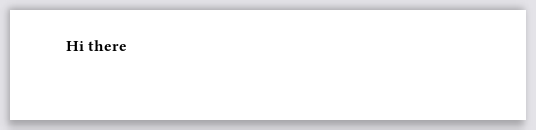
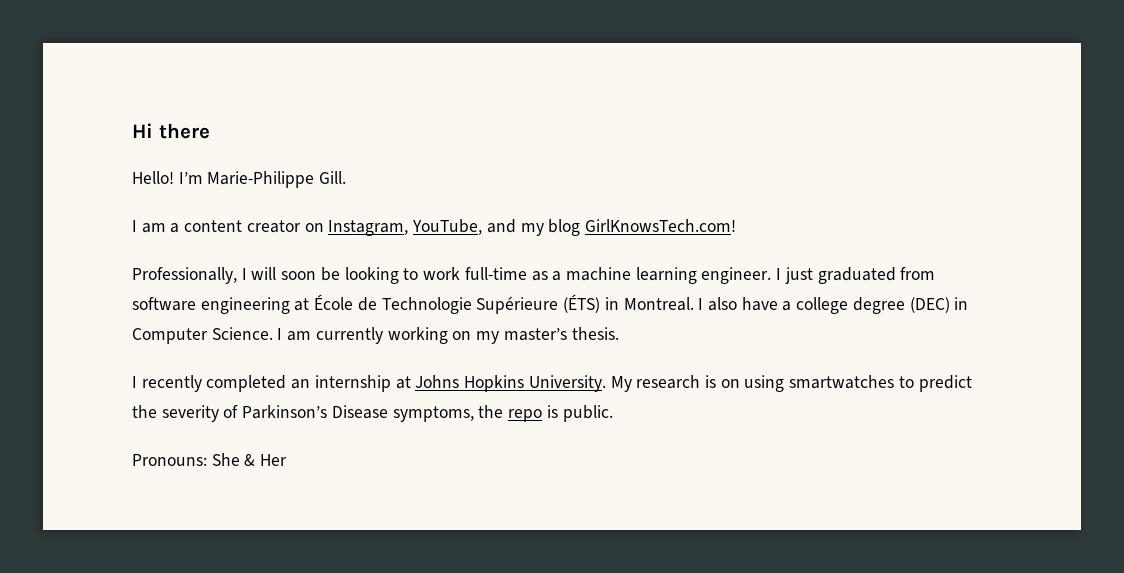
(128, 45) none -> [132,171,347,188] [132,219,736,236] [132,267,936,284] [132,294,969,314] [132,327,619,344] [132,375,972,392] [132,405,613,422] [132,453,288,466] // Hello! I’m Marie-Philippe Gill. // I am a content creator on Instagram, YouTube, and my blog GirlKnowsTech.com! // Professionally, I will soon be looking to work full-time as a machine learning engineer. I just graduated from software engineering at École de Technologie Supérieure (ÉTS) in Montreal. I also have a college degree (DEC) in Computer Science. I am currently working on my master’s thesis. // I recently completed an internship at Johns Hopkins University. My research is on using smartwatches to predict the severity of Parkinson’s Disease symptoms, the repo is public. // Pronouns: She & Her

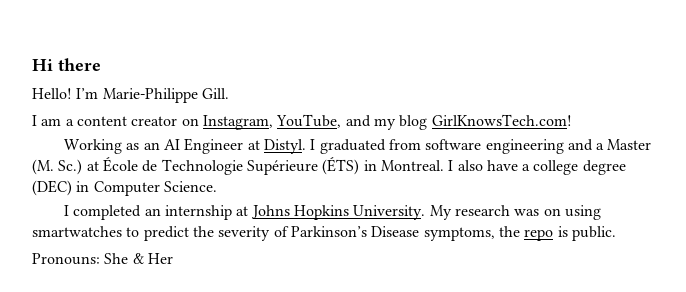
[132,267,936,284] [132,297,290,314] Professionally, I will soon be looking to work full-time as a machine learning engineer. I just graduated from software engineering -> [63,138,652,154] [32,159,83,175] Working as an AI Engineer at Distyl. I graduated from software engineering and a Master (M. Sc.)
[277,327,619,344] [132,375,202,392] I am currently working on my master’s thesis. // I recently -> [63,205,69,216] // I
[704,375,716,388] is -> [514,209,540,216] was

